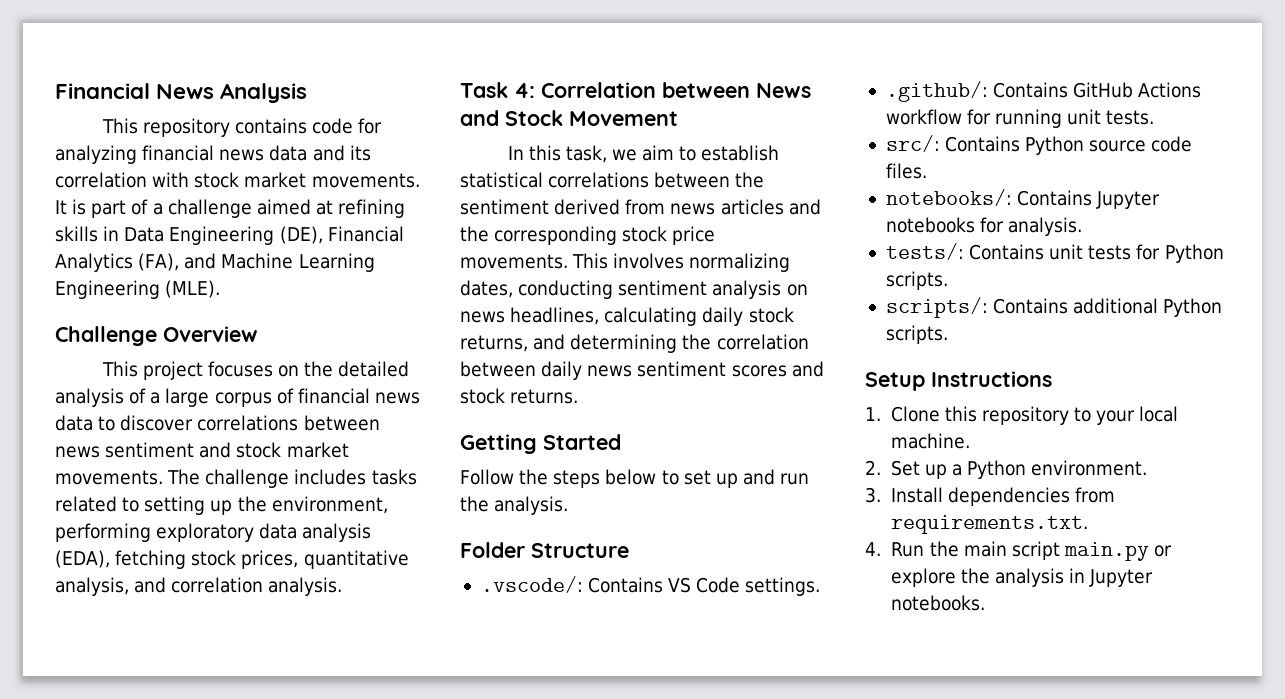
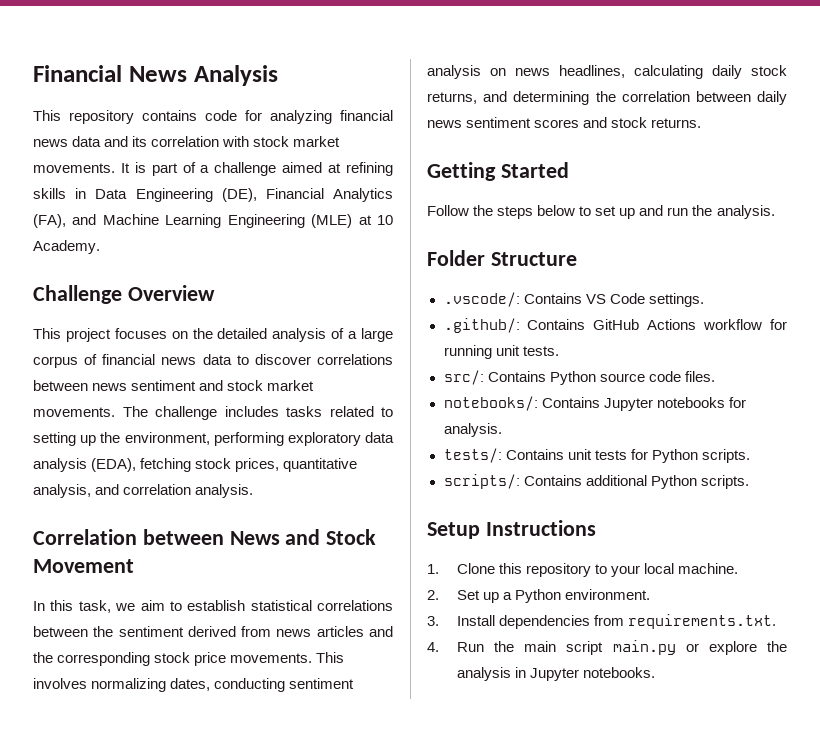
[165,280,221,298] (MLE). -> [311,214,394,228] [33,240,100,254] (MLE) at 10 Academy.
[460,82,535,98] Task 4: -> (254, 491) none

